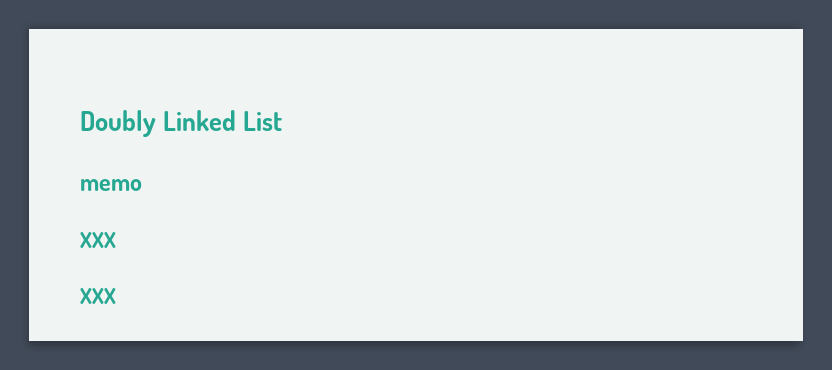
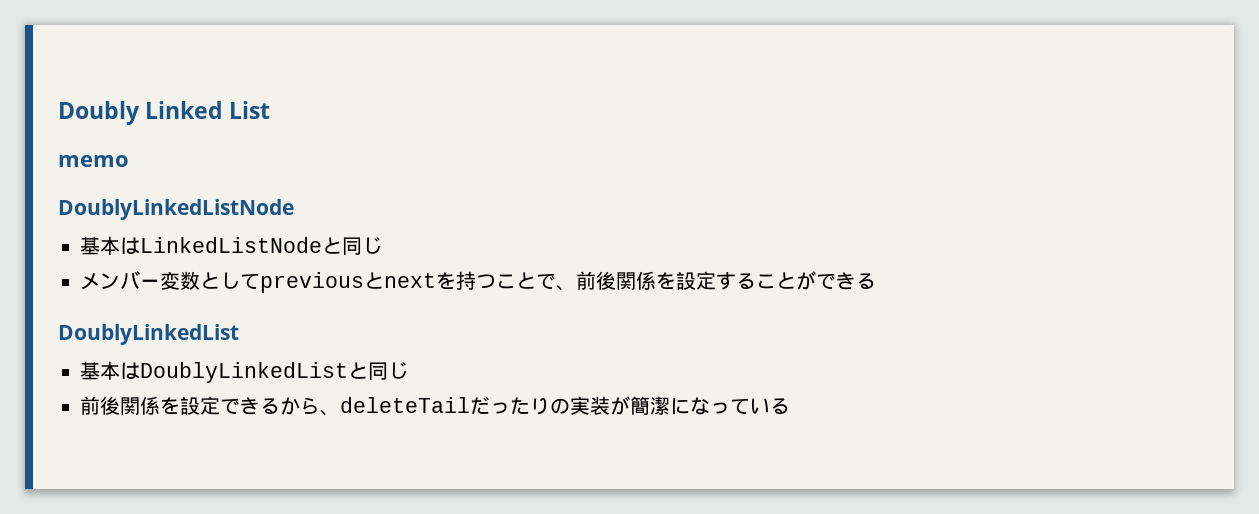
[80,232,116,248] [80,288,116,304] XXX // XXX -> [58,199,294,220] [80,236,382,255] [80,270,876,293] [58,324,239,345] [80,361,408,383] [80,396,790,416] DoublyLinkedListNode // 基本はLinkedListNodeと同じ // メンバー変数としてpreviousとnextを持つことで、前後関係を設定することができる // DoublyLinkedList // 基本はDoublyLinkedListと同じ // 前後関係を設定できるから、deleteTailだったりの実装が簡潔になっている

